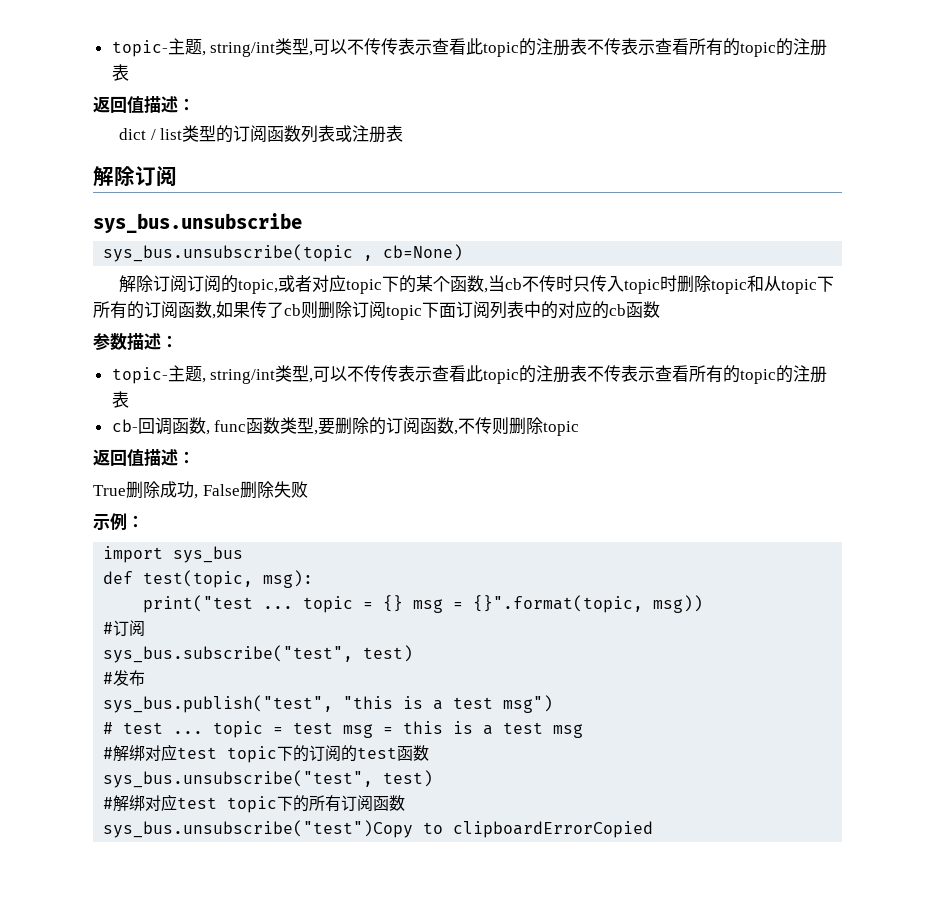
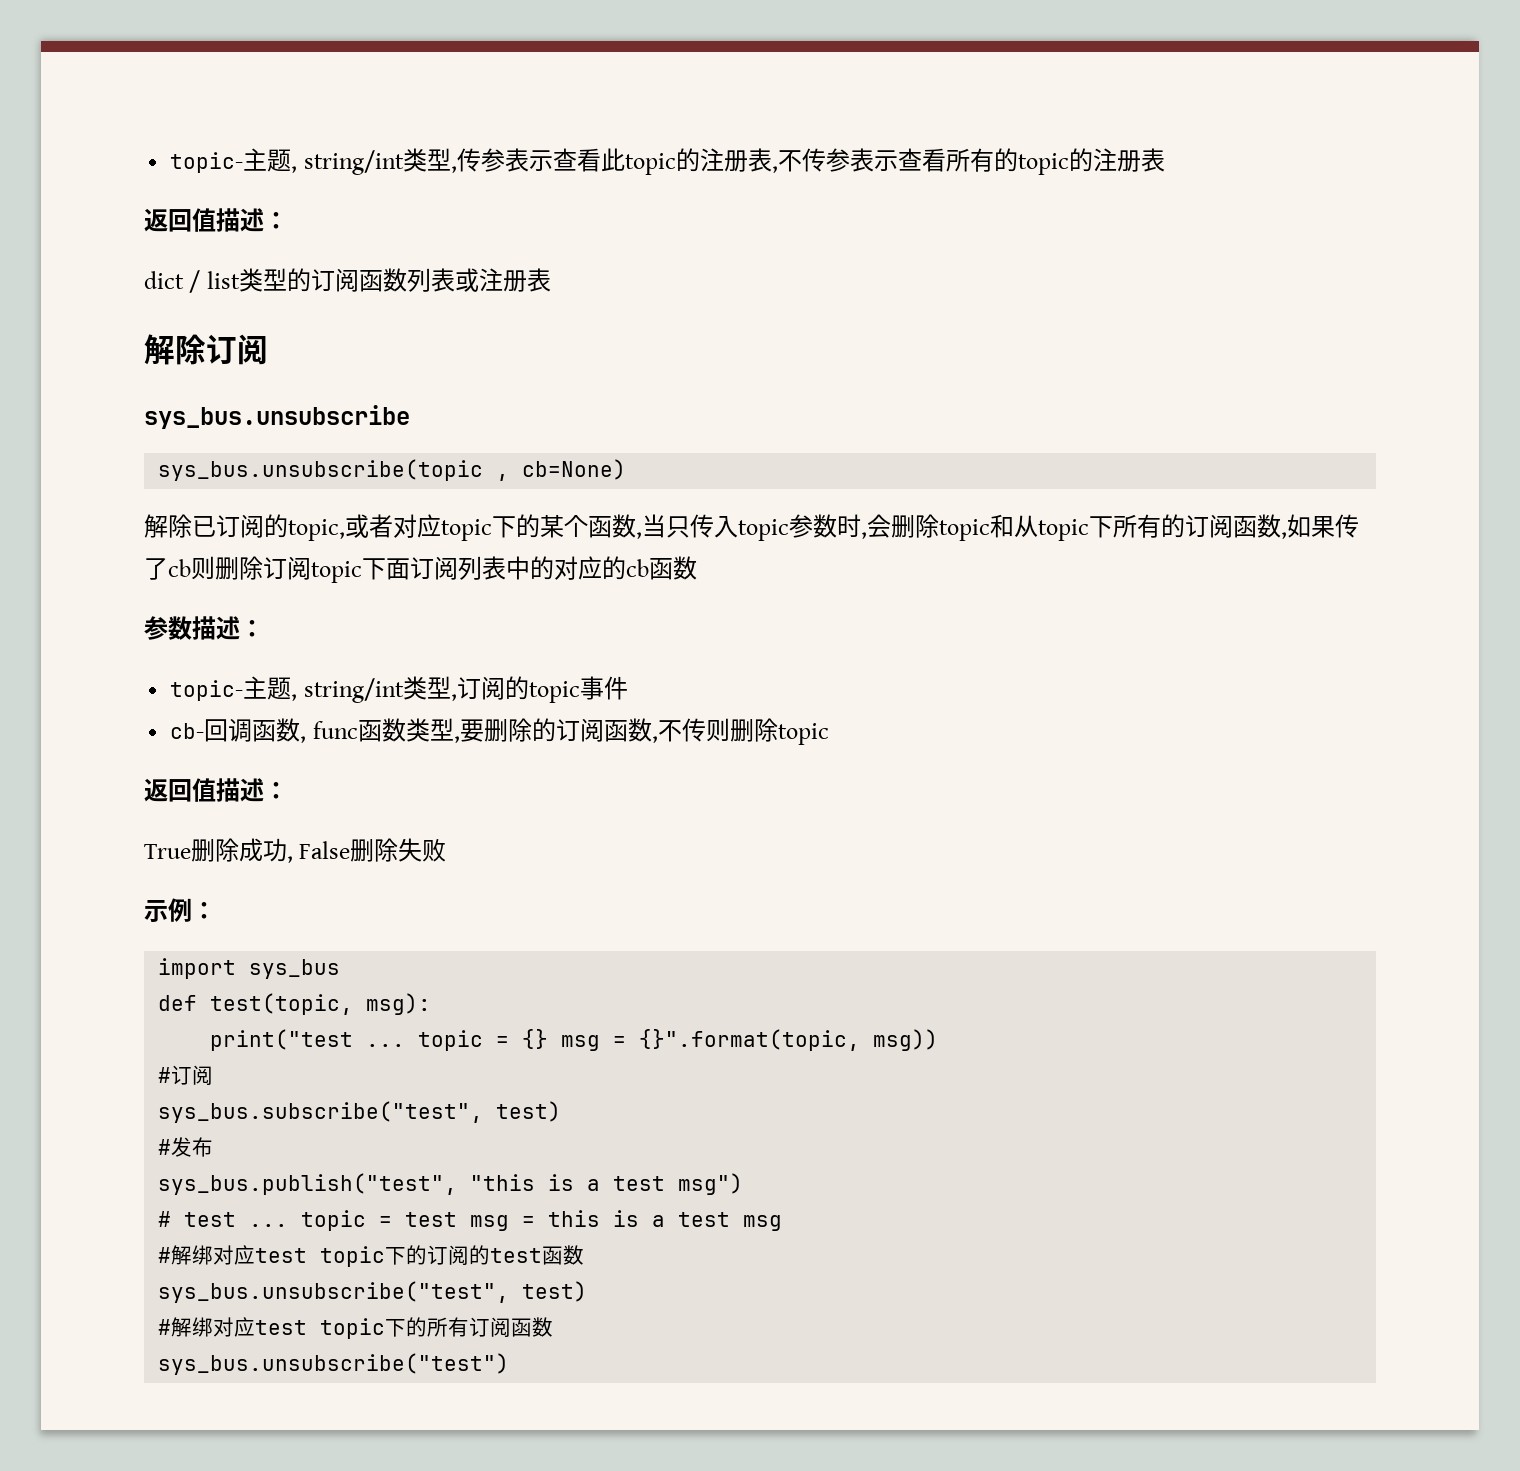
[111,38,622,57] topic-主题, string/int类型,可以不传传表示查看此topic的注册表不传 -> [170,148,850,175] topic-主题, string/int类型,传参表示查看此topic的注册表,不传参
[153,275,188,292] 订阅 -> [192,516,216,537] 已
[505,275,678,294] cb不传时只传入topic时 -> [666,514,891,541] 只传入topic参数时,会
[313,365,828,384] [111,391,129,408] 可以不传传表示查看此topic的注册表不传表示查看所有的topic的注册表 -> [456,676,628,703] 订阅的topic事件
[103,820,654,838] sys_bus.unsubscribe("test")Copy to clipboardErrorCopied -> [158,1353,510,1375] sys_bus.unsubscribe("test")

